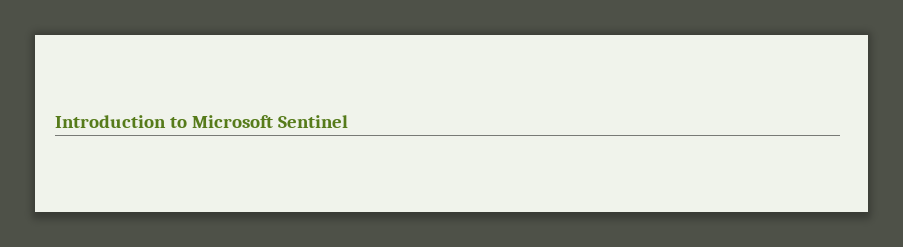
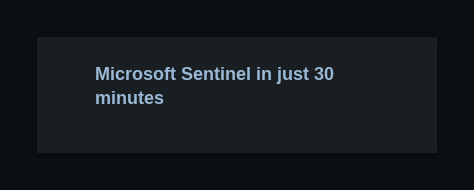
[55,115,349,128] Introduction to Microsoft Sentinel -> [95,67,334,84] [95,91,164,104] Microsoft Sentinel in just 30 minutes

